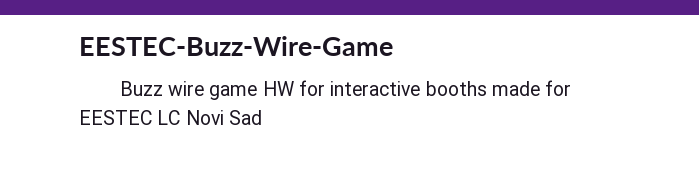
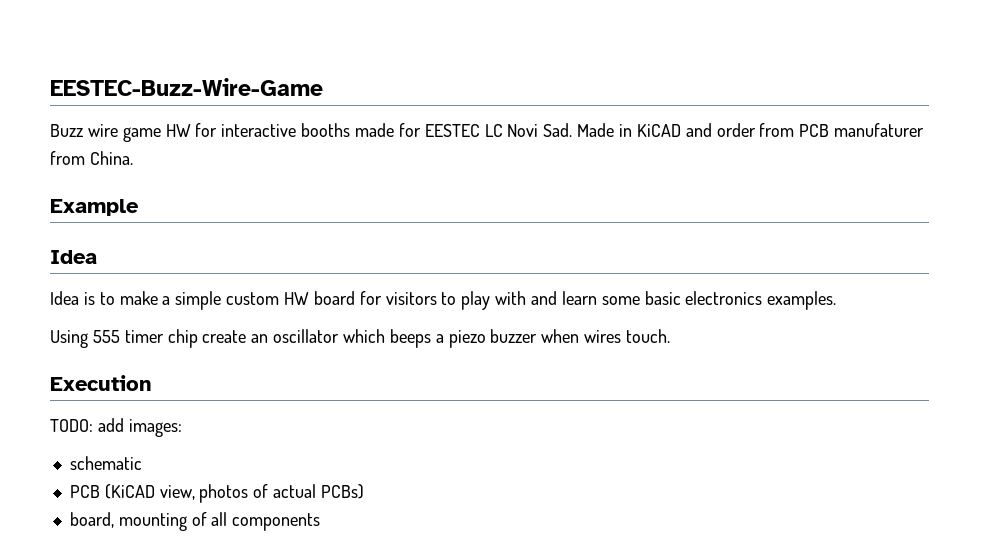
[228,110,262,125] Sad -> [543,123,925,137] [50,151,133,165] [50,199,139,216] [50,250,97,264] [50,291,837,310] [50,329,671,348] [50,375,152,391] [50,418,182,437] [69,456,142,470] [69,484,364,503] [69,512,321,531] Sad. Made in KiCAD and order from PCB manufaturer from China. // Example // Idea // Idea is to make a simple custom HW board for visitors to play with and learn some basic electronics examples. // Using 555 timer chip create an oscillator which beeps a piezo buzzer when wires touch. // Execution // TODO: add images: // schematic // PCB (KiCAD view, photos of actual PCBs) // board, mounting of all components

